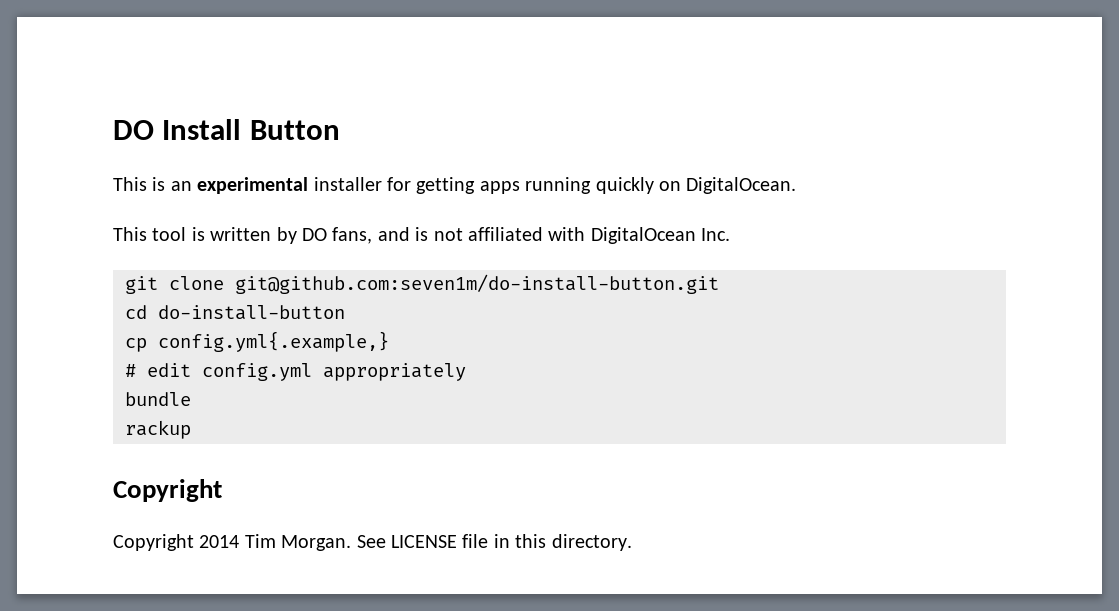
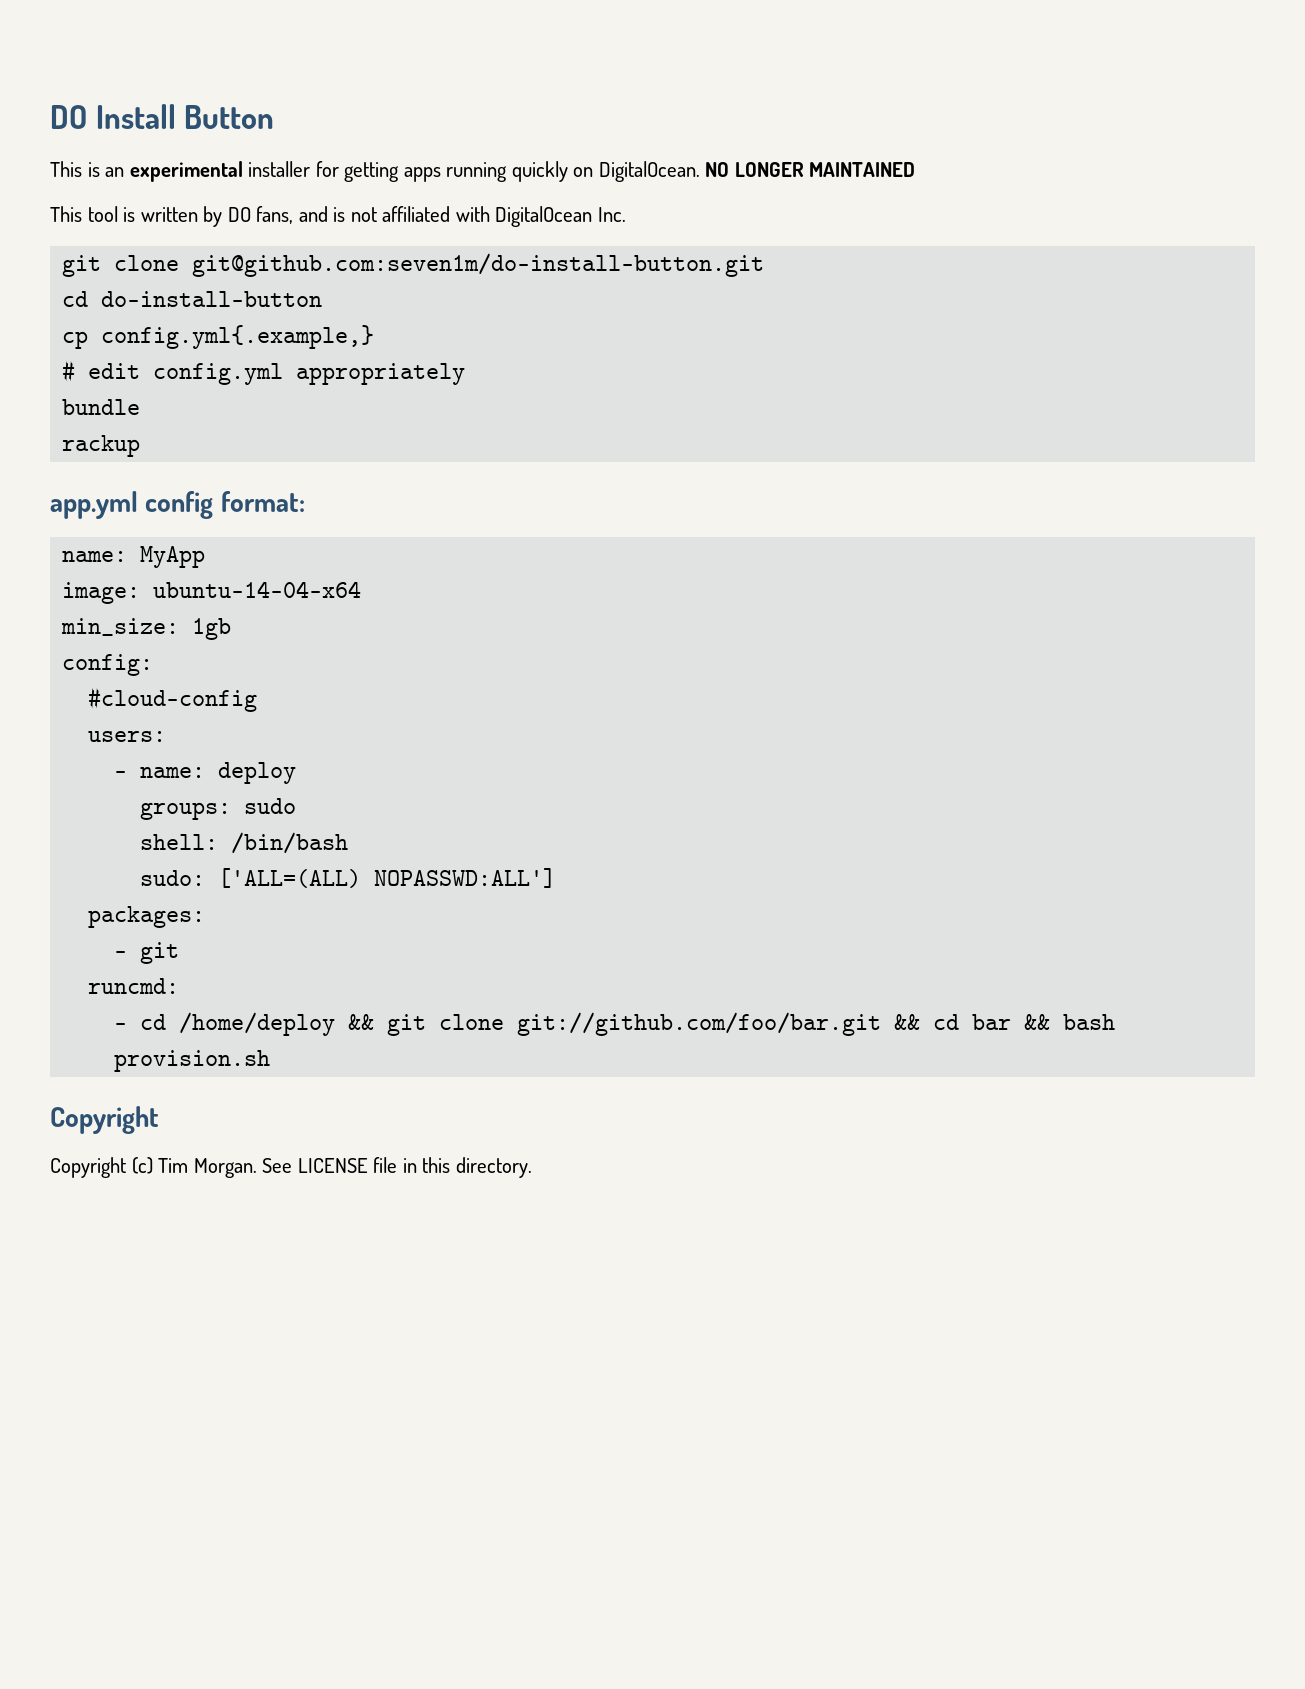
(797, 185) none -> [705,162,916,177] NO LONGER MAINTAINED
(191, 429) none -> [50,491,305,519] [62,546,206,568] [62,581,362,604] [61,618,232,640] [62,654,154,676] [88,687,258,712] [88,731,167,742] [114,762,297,784] [140,798,297,820] [140,832,349,854] [140,868,557,888] [88,906,206,928] [114,942,180,964] [88,978,180,994] [114,1012,1116,1036] [114,1050,271,1072] // app.yml config format: // name: MyApp // image: ubuntu-14-04-x64 // min_size: 1gb // config: // #cloud-config // users: // - name: deploy // groups: sudo // shell: /bin/bash // sudo: ['ALL=(ALL) NOPASSWD:ALL'] // packages: // - git // runcmd: // - cd /home/deploy && git clone git://github.com/foo/bar.git && cd bar && bash provision.sh
[199,535,240,548] 2014 -> [131,1157,153,1174] (c)

